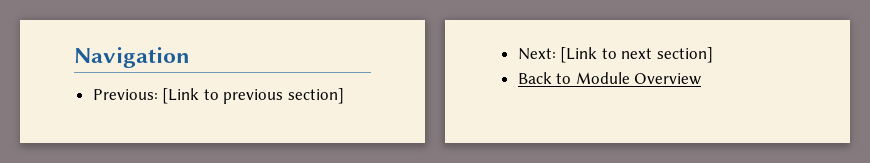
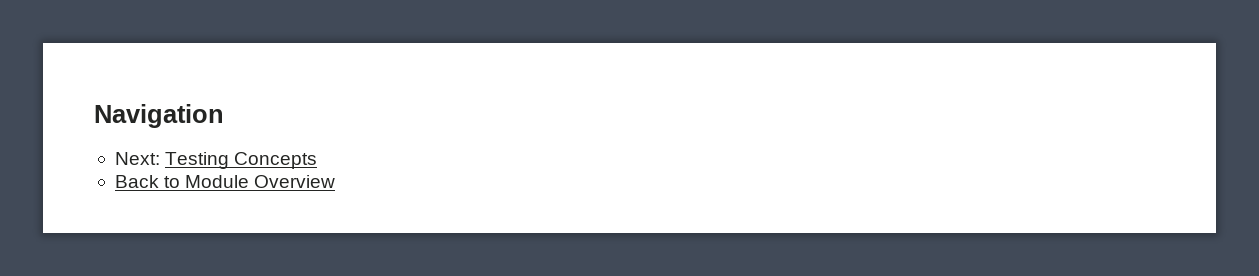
[92,88,345,104] [517,47,714,63] Previous: [Link to previous section] // Next: [Link to next section] -> [114,152,318,169] Next: Testing Concepts

